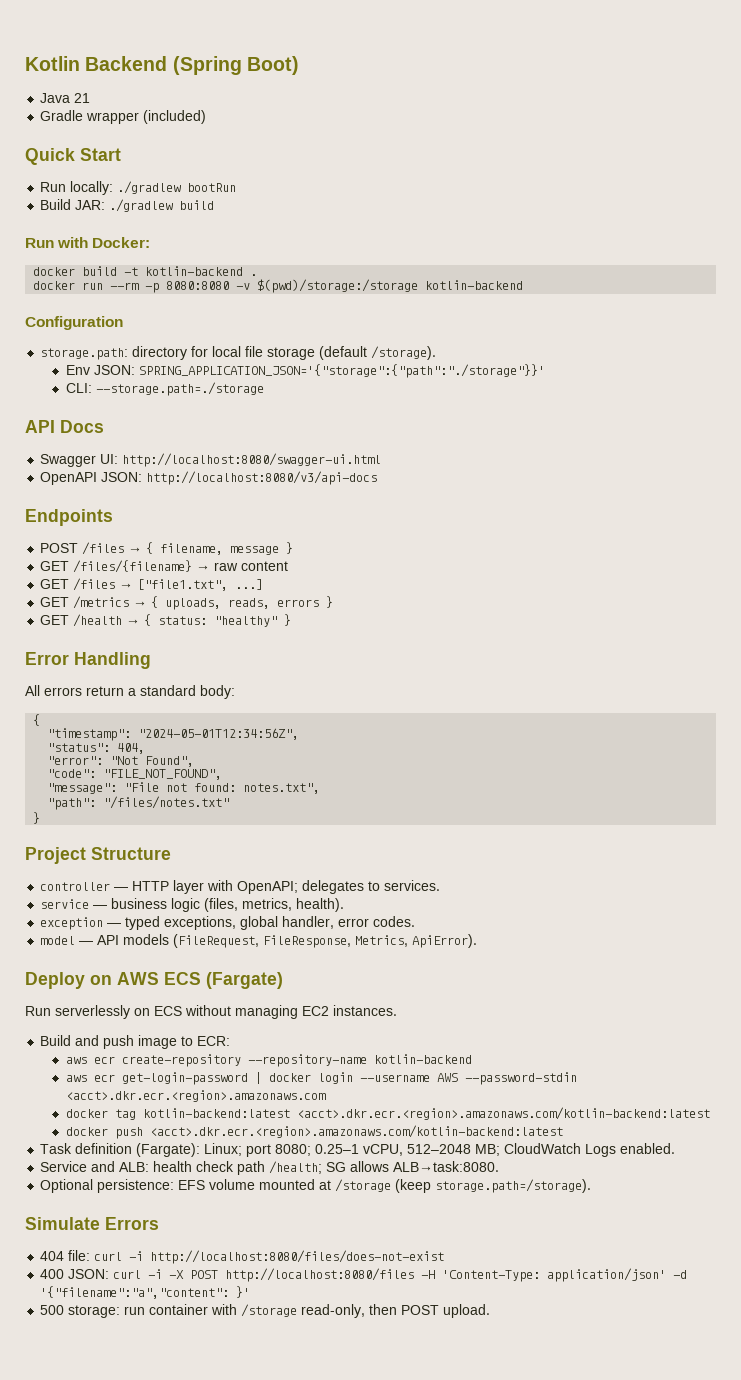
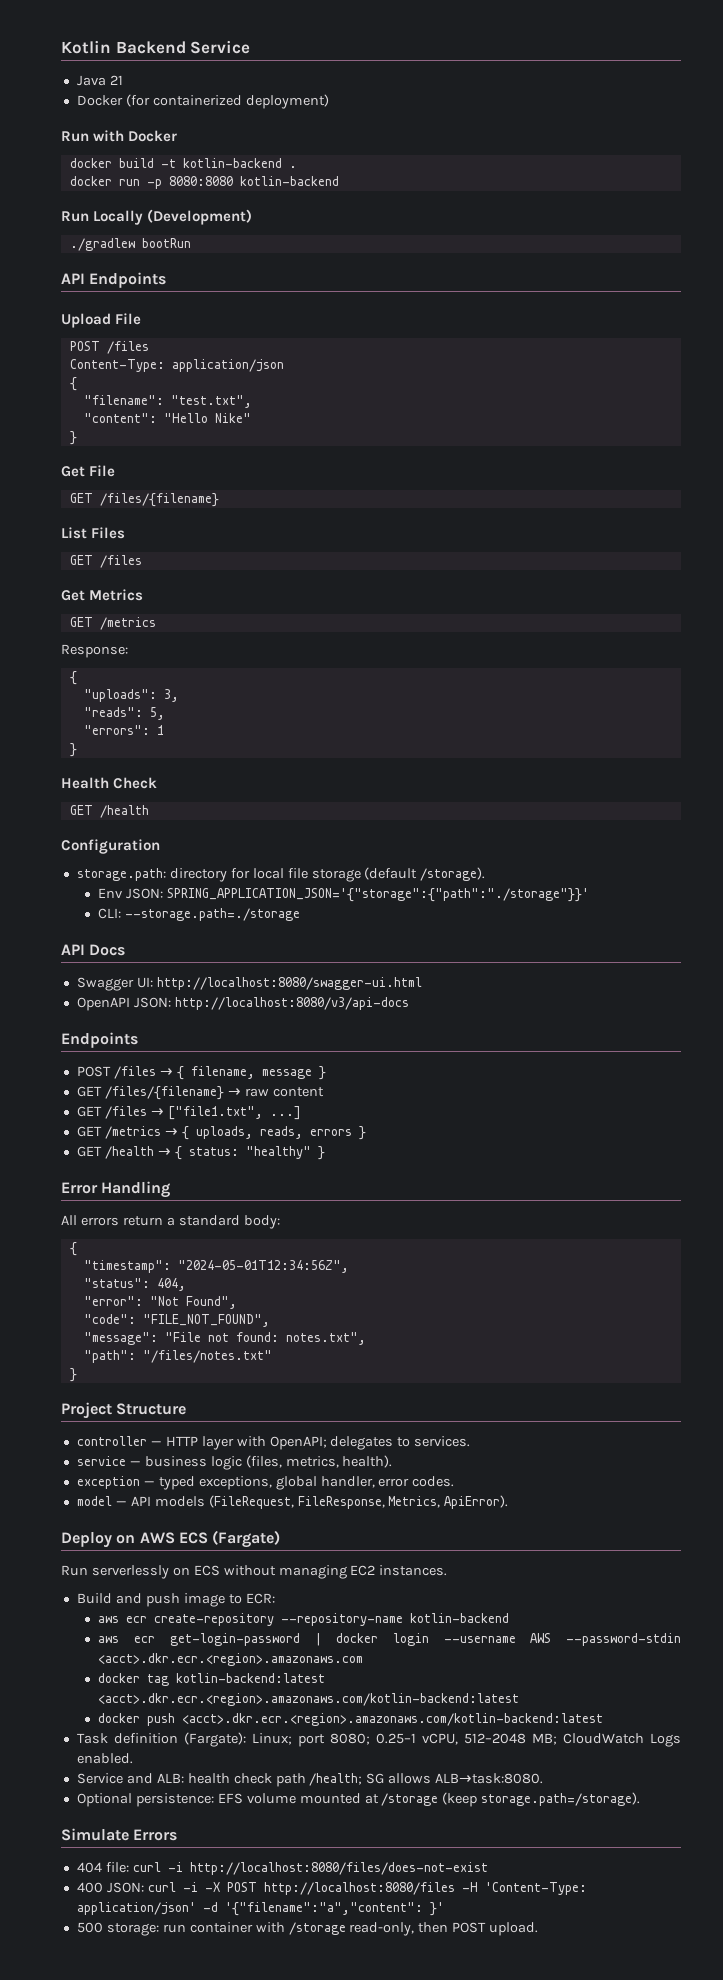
[172,56,299,75] (Spring Boot) -> [190,40,251,54] Service
[40,110,207,124] [25,148,121,165] [40,181,237,195] [40,199,215,212] Gradle wrapper (included) // Quick Start // Run locally: ./gradlew bootRun // Build JAR: ./gradlew build -> [76,94,329,109] Docker (for containerized deployment)
[92,237,151,248] Docker: -> [128,130,178,142] Docker
[110,282,140,290] --rm -> (140, 182) none
[236,279,524,293] -v $(pwd)/storage:/storage kotlin-backend -> [239,176,339,186] [61,209,253,225] [69,238,191,251] [61,272,167,288] [61,313,142,328] [69,341,149,354] [69,359,284,372] [69,377,77,391] [83,395,252,408] [83,413,251,423] [69,431,77,445] [61,465,116,477] [69,493,219,507] [61,527,126,539] [69,555,142,568] [61,589,144,601] [69,617,156,630] [61,644,128,658] [69,671,77,685] [83,689,179,702] [83,707,165,720] [83,725,164,735] [69,743,77,757] [61,777,158,789] [69,805,149,818] kotlin-backend // Run Locally (Development) // ./gradlew bootRun // API Endpoints // Upload File // POST /files // Content-Type: application/json // { // "filename": "test.txt", // "content": "Hello Nike" // } // Get File // GET /files/{filename} // List Files // GET /files // Get Metrics // GET /metrics // Response: // { // "uploads": 3, // "reads": 5, // "errors": 1 // } // Health Check // GET /health

